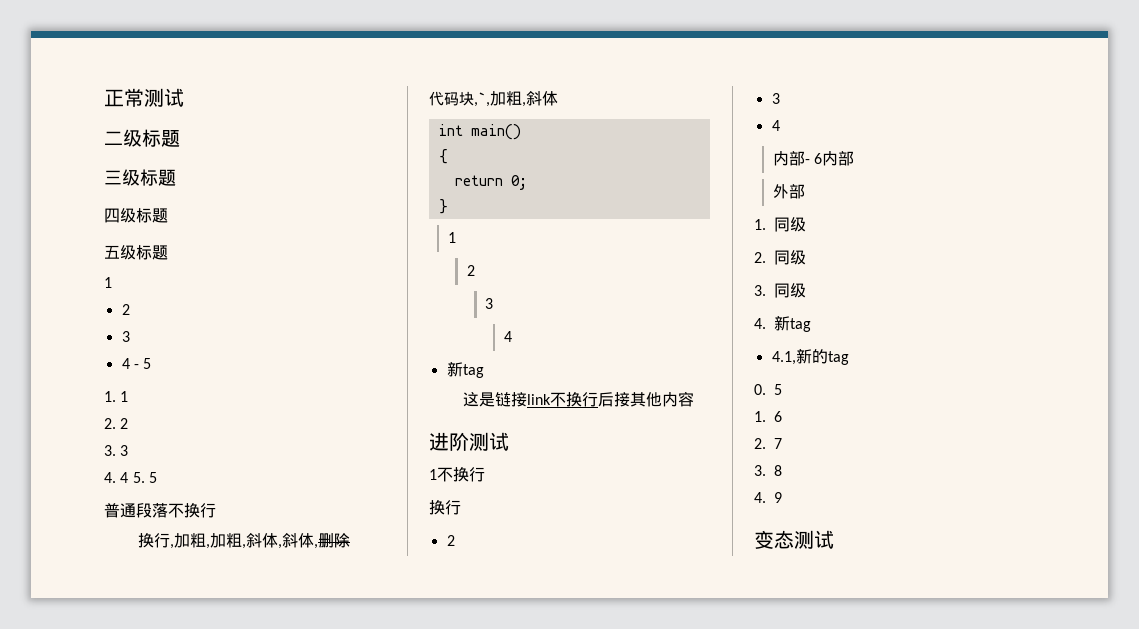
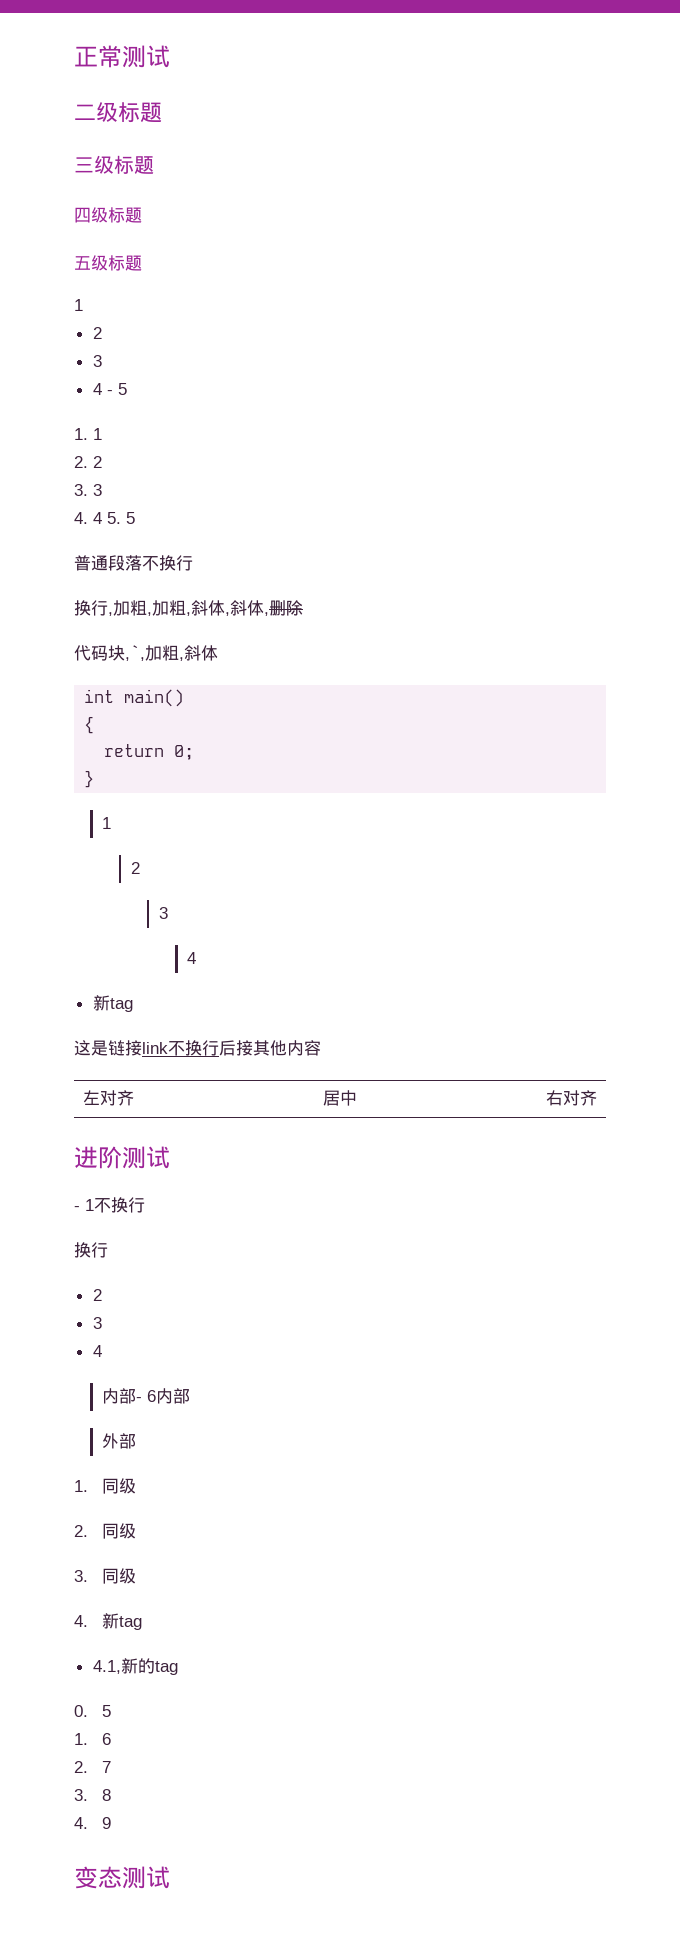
(694, 399) none -> [83,1090,135,1106] [322,1090,357,1106] [545,1090,597,1106] // 左对齐 | 居中 | 右对齐
(509, 441) none -> [74,1206,80,1211] -

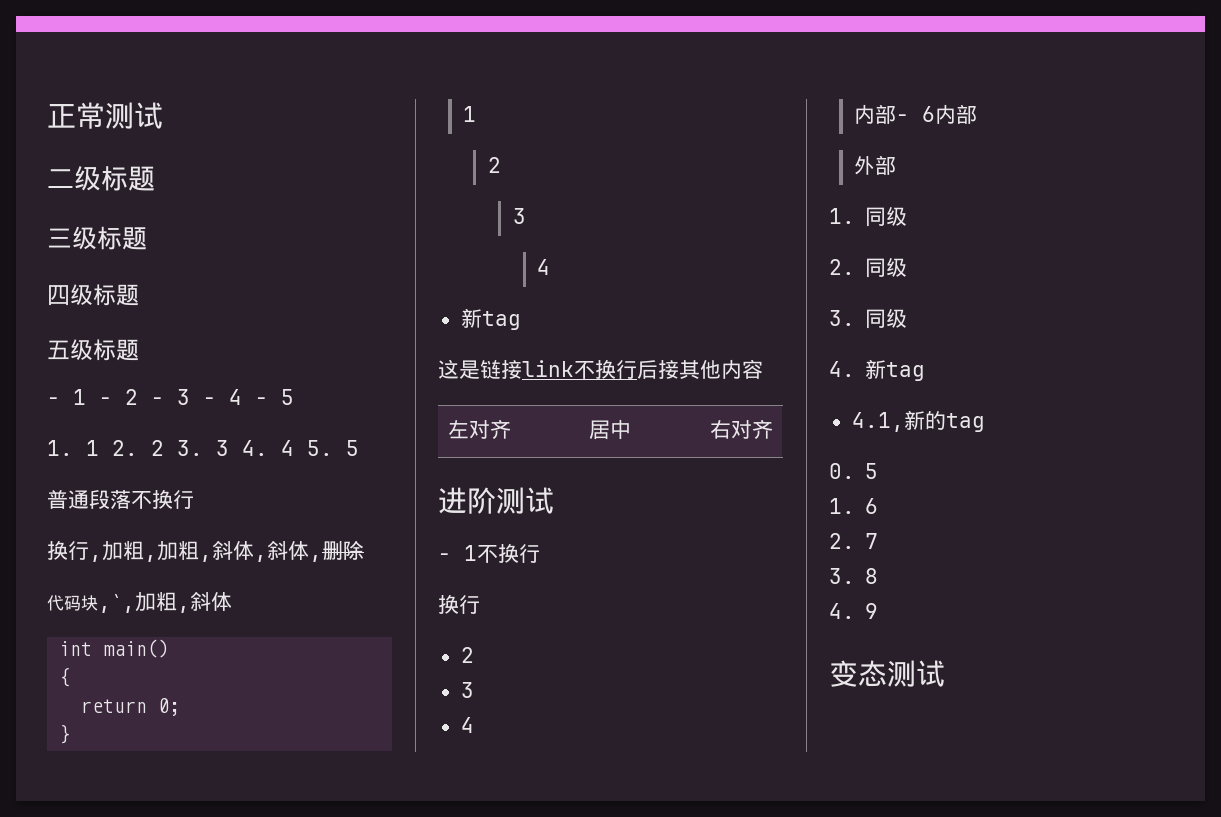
[74,299,83,311] [92,327,102,339] [92,355,102,367] 1 // 2 // 3 // -> [47,389,216,405] - 1 - 2 - 3 -
(102, 434) // -> (99, 448) none
(102, 462) // -> (164, 448) none
(102, 490) // -> (229, 448) none

